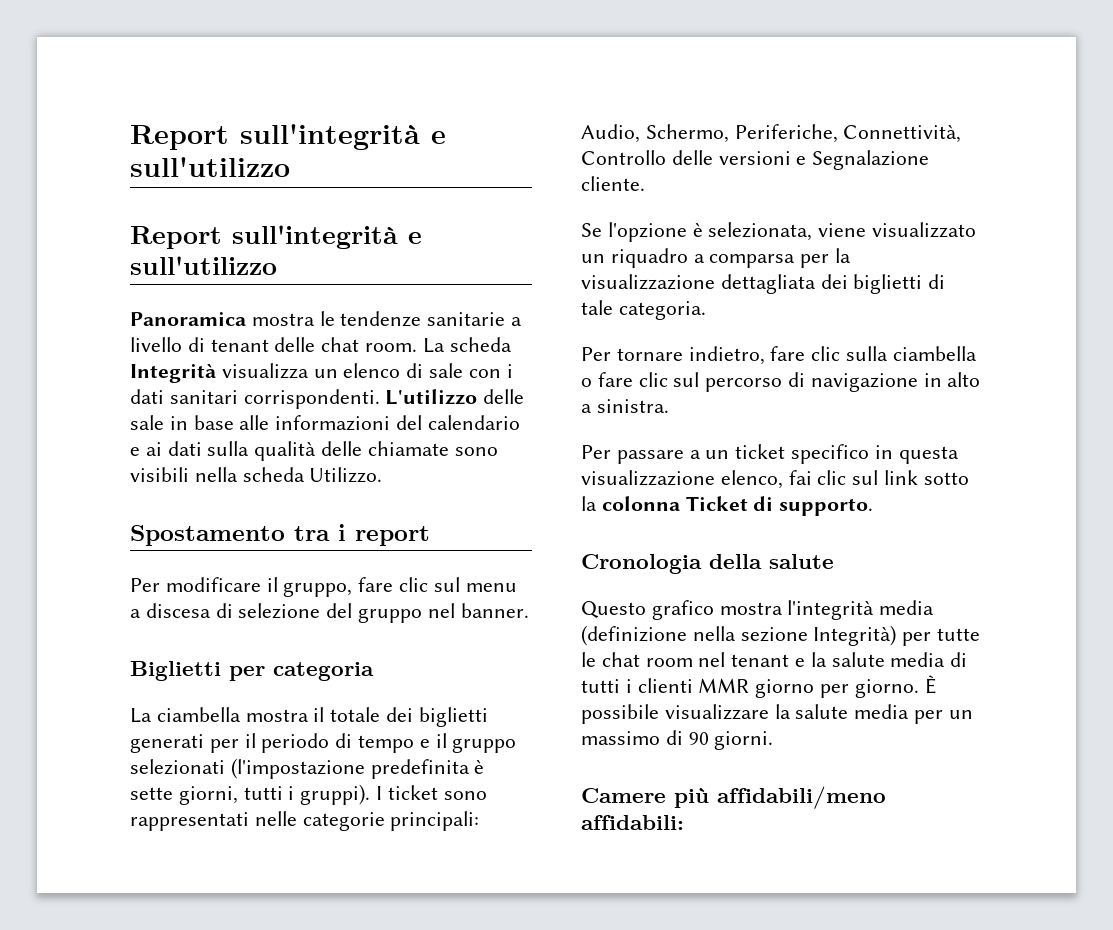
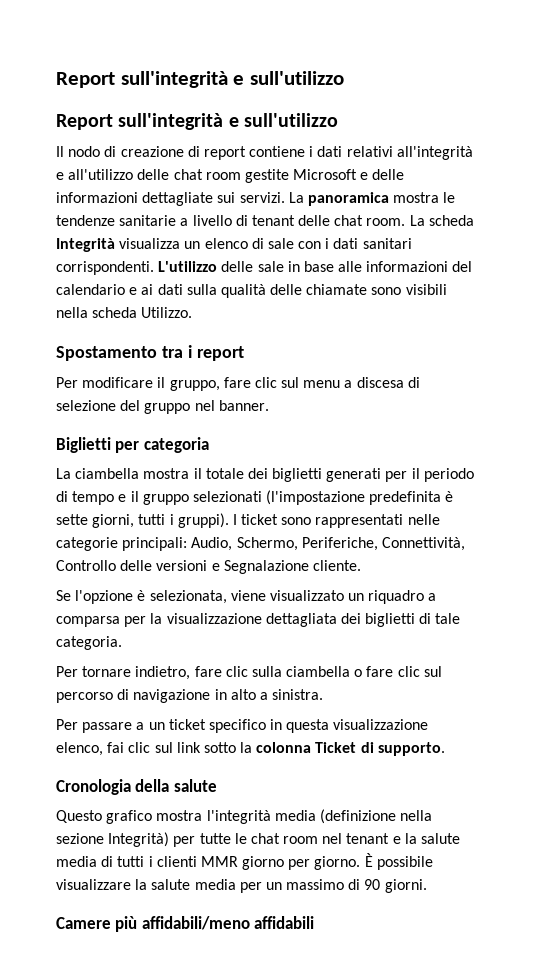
[130,312,246,326] Panoramica -> [56,146,473,160] [56,169,405,183] [56,192,389,206] Il nodo di creazione di report contiene i dati relativi all'integrità e all'utilizzo delle chat room gestite Microsoft e delle informazioni dettagliate sui servizi. La panoramica
[581,815,684,830] affidabili: -> [254,916,315,929] affidabili

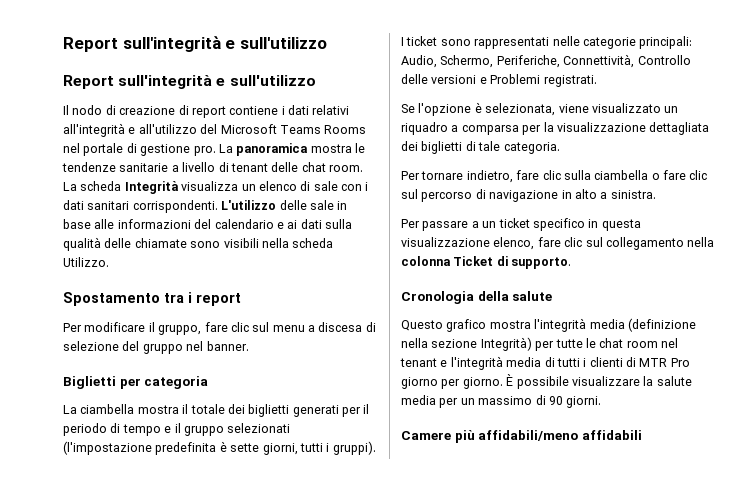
[137,169,405,183] [56,192,285,206] delle chat room gestite Microsoft e delle informazioni dettagliate sui servizi. -> [200,124,367,134] [63,143,216,156] del Microsoft Teams Rooms nel portale di gestione pro.
[223,560,361,574] Segnalazione cliente. -> [490,74,597,87] Problemi registrati.
[107,742,253,753] fai clic sul link sotto la -> [537,237,715,250] fare clic sul collegamento nella
[404,833,461,844] la salute -> [450,356,503,370] l'integrità
[200,856,238,867] MMR -> [626,357,690,367] di MTR Pro

